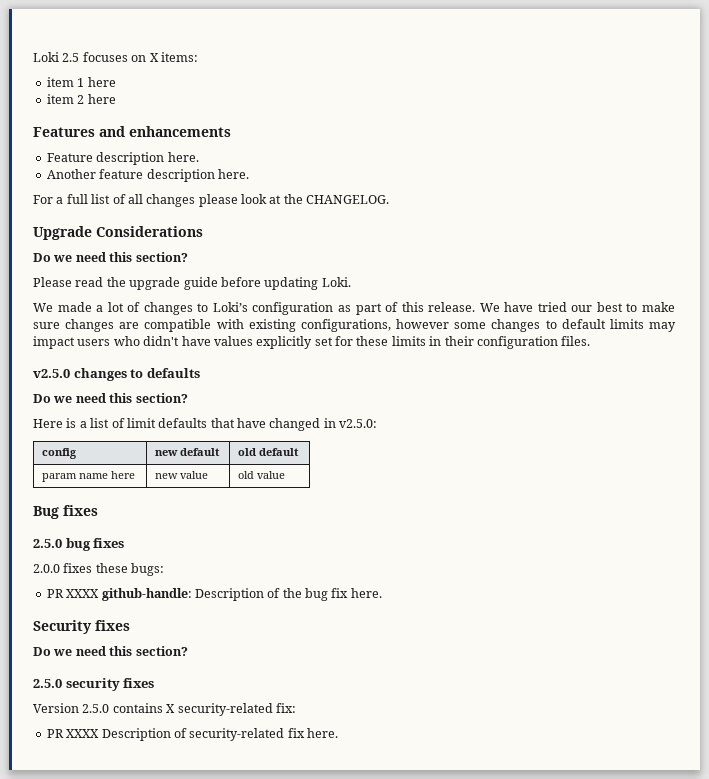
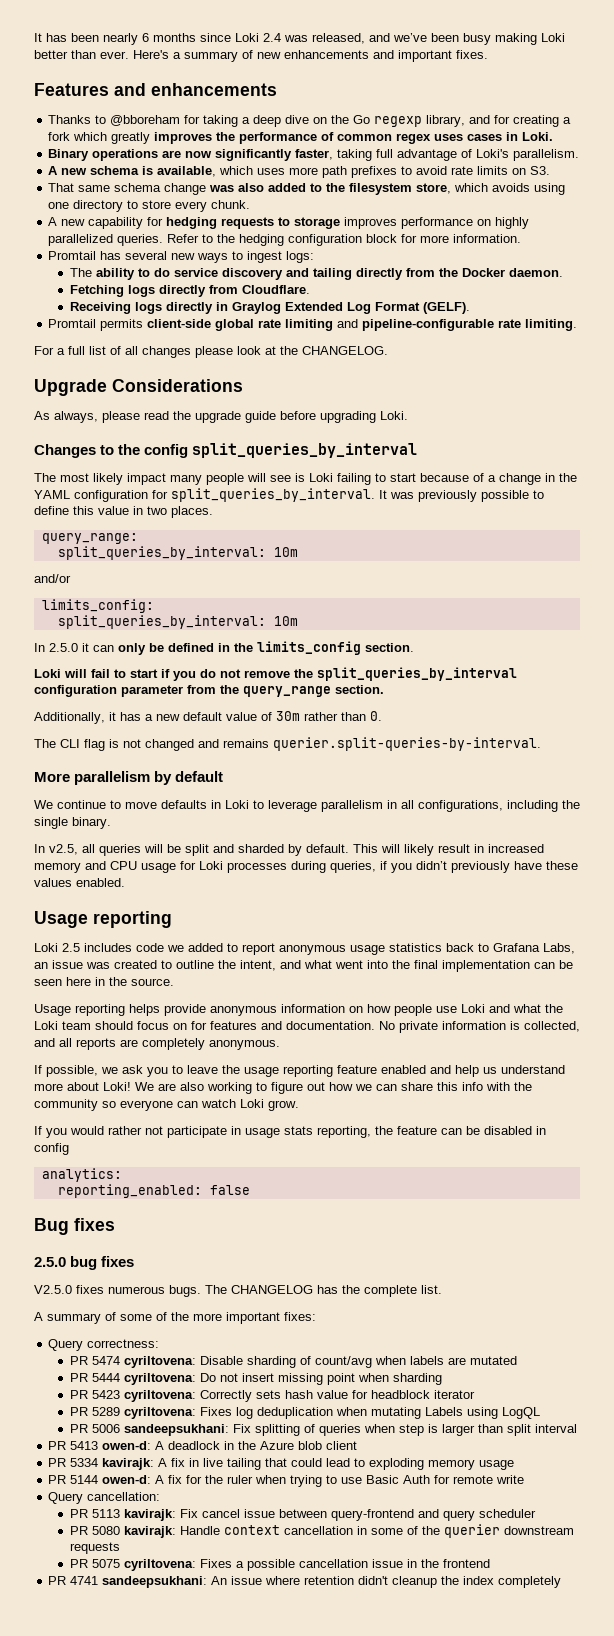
[33,52,198,62] [46,77,116,87] [46,94,116,104] [33,126,231,137] [46,152,199,165] [46,169,249,182] Loki 2.5 focuses on X items: // item 1 here // item 2 here // Features and enhancements // Feature description here. // Another feature description here. -> [34,33,565,45] [34,50,488,62] [34,83,277,96] [48,115,572,127] [48,132,554,144] [48,149,580,161] [48,166,551,178] [48,183,566,195] [48,200,251,212] [48,217,530,229] [48,234,522,246] [48,251,315,263] [69,268,563,280] [69,285,310,297] [69,302,470,314] [48,319,578,331] It has been nearly 6 months since Loki 2.4 was released, and we’ve been busy making Loki better than ever. Here's a summary of new enhancements and important fixes. // Features and enhancements // Thanks to @bboreham for taking a deep dive on the Go regexp library, and for creating a fork which greatly improves the performance of common regex uses cases in Loki. // Binary operations are now significantly faster, taking full advantage of Loki's parallelism. // A new schema is available, which uses more path prefixes to avoid rate limits on S3. // That same schema change was also added to the filesystem store, which avoids using one directory to store every chunk. // A new capability for hedging requests to storage improves performance on highly parallelized queries. Refer to the hedging configuration block for more information. // Promtail has several new ways to ingest logs: // The ability to do service discovery and tailing directly from the Docker daemon. // Fetching logs directly from Cloudflare. // Receiving logs directly in Graylog Extended Log Format (GELF). // Promtail permits client-side global rate limiting and pipeline-configurable rate limiting.
[33,252,188,262] [33,277,72,287] Do we need this section? // Please -> [34,411,140,423] As always, please
[264,277,351,290] [33,302,675,315] [33,319,677,332] [33,336,591,349] [33,368,200,381] [33,393,188,403] [33,418,378,431] [41,448,77,459] [154,448,220,456] [237,448,299,456] [41,471,135,482] [154,471,208,479] [237,471,285,479] updating Loki. // We made a lot of changes to Loki’s configuration as part of this release. We have tried our best to make sure changes are compatible with existing configurations, however some changes to default limits may impact users who didn't have values explicitly set for these limits in their configuration files. // v2.5.0 changes to defaults // Do we need this section? // Here is a list of limit defaults that have changed in v2.5.0: // config | new default | old default // param name here | new value | old value -> [320,411,408,423] [34,443,418,458] [34,473,577,485] [34,488,544,502] [34,506,213,518] [41,533,138,544] [57,546,298,560] [34,574,71,583] [41,599,154,613] [57,615,298,629] [34,641,414,655] [34,667,517,681] [34,685,384,697] [34,711,382,724] [34,737,541,751] [34,771,224,785] [34,800,580,812] [34,817,111,829] [34,844,544,856] [34,861,578,873] [34,878,125,887] [34,911,172,928] [34,943,575,955] [34,960,573,972] [34,977,174,986] [34,1004,563,1016] [34,1021,580,1033] [34,1038,280,1050] [34,1065,565,1077] [34,1082,532,1094] [34,1099,299,1111] [34,1126,546,1138] [34,1143,69,1155] [41,1168,122,1182] [57,1184,250,1198] upgrading Loki. // Changes to the config split_queries_by_interval // The most likely impact many people will see is Loki failing to start because of a change in the YAML configuration for split_queries_by_interval. It was previously possible to define this value in two places. // query_range: // split_queries_by_interval: 10m // and/or // limits_config: // split_queries_by_interval: 10m // In 2.5.0 it can only be defined in the limits_config section. // Loki will fail to start if you do not remove the split_queries_by_interval configuration parameter from the query_range section. // Additionally, it has a new default value of 30m rather than 0. // The CLI flag is not changed and remains querier.split-queries-by-interval. // More parallelism by default // We continue to move defaults in Loki to leverage parallelism in all configurations, including the single binary. // In v2.5, all queries will be split and sharded by default. This will likely result in increased memory and CPU usage for Loki processes during queries, if you didn’t previously have these values enabled. // Usage reporting // Loki 2.5 includes code we added to report anonymous usage statistics back to Grafana Labs, an issue was created to outline the intent, and what went into the final implementation can be seen here in the source. // Usage reporting helps provide anonymous information on how people use Loki and what the Loki team should focus on for features and documentation. No private information is collected, and all reports are completely anonymous. // If possible, we ask you to leave the usage reporting feature enabled and help us understand more about Loki! We are also working to figure out how we can share this info with the community so everyone can watch Loki grow. // If you would rather not participate in usage stats reporting, the feature can be disabled in config // analytics: // reporting_enabled: false
[33,563,165,576] [46,588,382,601] [33,620,130,634] [33,646,188,656] [33,678,155,691] [33,703,296,716] [46,728,338,741] 2.0.0 fixes these bugs: // PR XXXX github-handle: Description of the bug fix here. // Security fixes // Do we need this section? // 2.5.0 security fixes // Version 2.5.0 contains X security-related fix: // PR XXXX Description of security-related fix here. -> [34,1285,442,1297] [34,1312,316,1324] [48,1339,160,1351] [69,1356,517,1368] [69,1373,442,1385] [69,1390,475,1402] [69,1407,540,1419] [69,1424,577,1436] [48,1441,358,1450] [48,1458,515,1470] [48,1475,525,1487] [48,1492,161,1504] [69,1509,536,1521] [69,1524,574,1538] [69,1542,120,1554] [69,1559,490,1571] [48,1576,562,1588] V2.5.0 fixes numerous bugs. The CHANGELOG has the complete list. // A summary of some of the more important fixes: // Query correctness: // PR 5474 cyriltovena: Disable sharding of count/avg when labels are mutated // PR 5444 cyriltovena: Do not insert missing point when sharding // PR 5423 cyriltovena: Correctly sets hash value for headblock iterator // PR 5289 cyriltovena: Fixes log deduplication when mutating Labels using LogQL // PR 5006 sandeepsukhani: Fix splitting of queries when step is larger than split interval // PR 5413 owen-d: A deadlock in the Azure blob client // PR 5334 kavirajk: A fix in live tailing that could lead to exploding memory usage // PR 5144 owen-d: A fix for the ruler when trying to use Basic Auth for remote write // Query cancellation: // PR 5113 kavirajk: Fix cancel issue between query-frontend and query scheduler // PR 5080 kavirajk: Handle context cancellation in some of the querier downstream requests // PR 5075 cyriltovena: Fixes a possible cancellation issue in the frontend // PR 4741 sandeepsukhani: An issue where retention didn't cleanup the index completely

